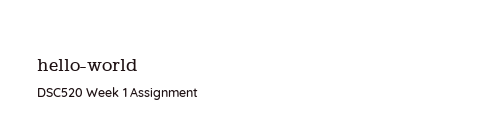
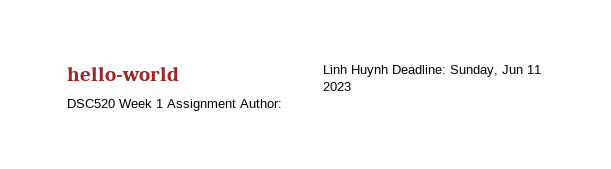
(199, 93) none -> [240,99,282,108] [323,65,541,77] [323,82,351,91] Author: Linh Huynh Deadline: Sunday, Jun 11 2023

